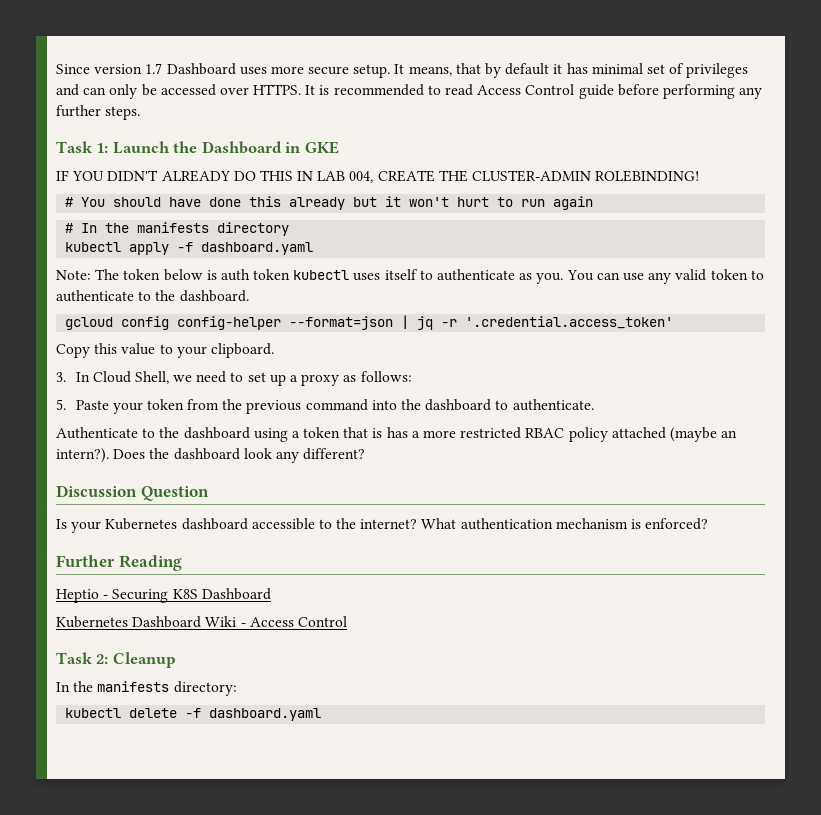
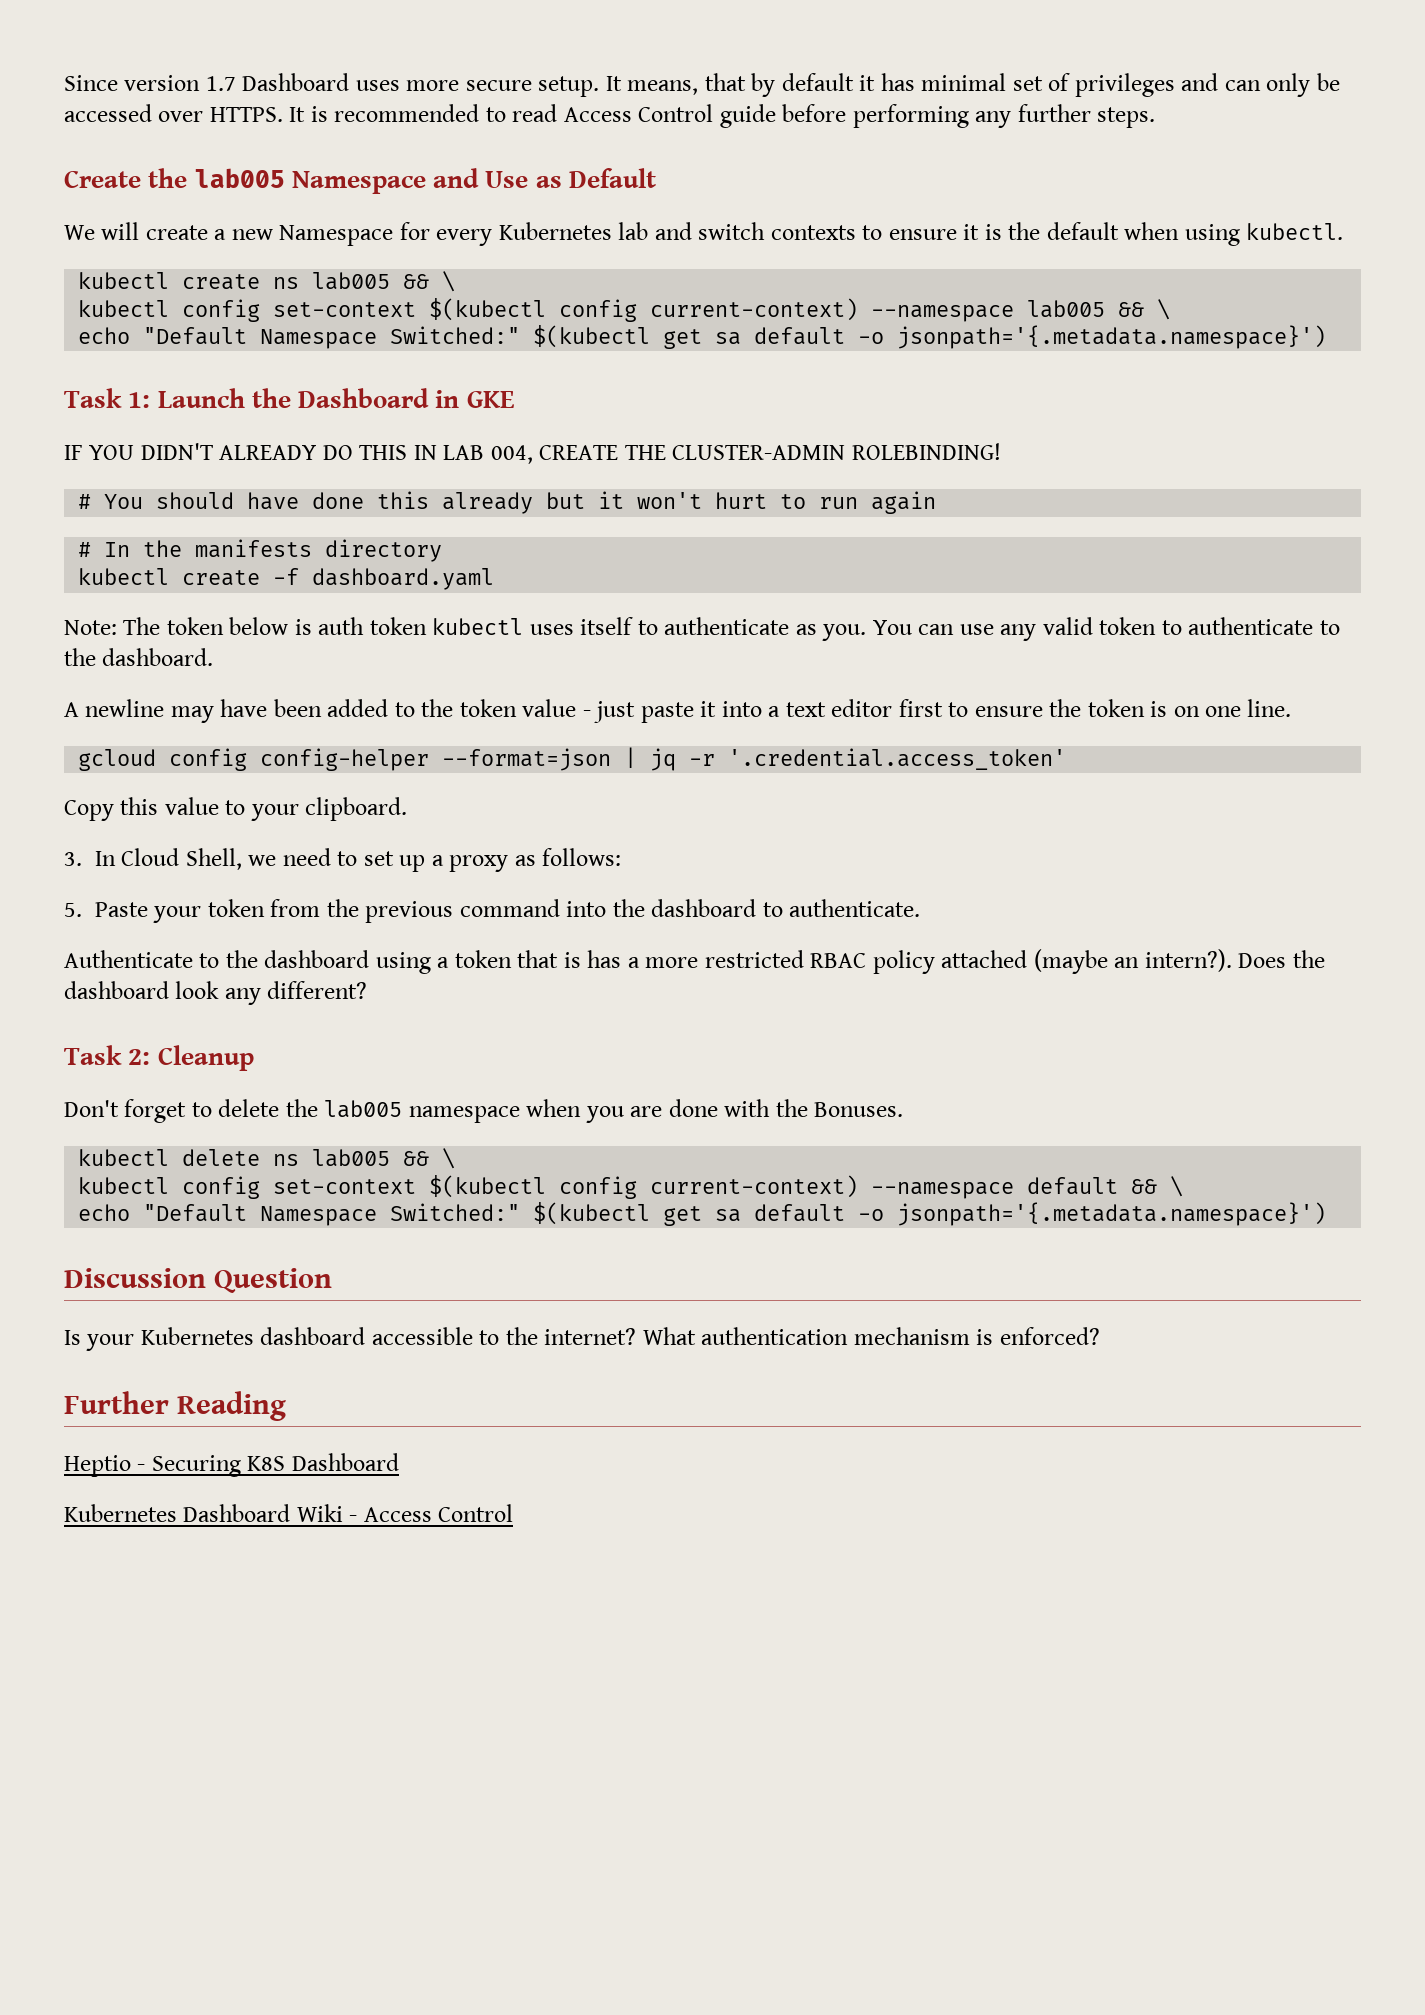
(141, 113) none -> [64,168,657,194] [64,222,1344,246] [78,271,456,292] [78,298,1171,322] [78,325,1327,349] // Create the lab005 Namespace and Use as Default // We will create a new Namespace for every Kubernetes lab and switch contexts to ensure it is the default when using kubectl. // kubectl create ns lab005 && \ // kubectl config set-context $(kubectl config current-context) --namespace lab005 && \ // echo "Default Namespace Switched:" $(kubectl get sa default -o jsonpath='{.metadata.namespace}')
[129,242,170,255] apply -> [182,570,261,586] create
(249, 296) none -> [64,699,1292,723] // A newline may have been added to the token value - just paste it into a text editor first to ensure the token is on one line.
(366, 454) none -> [64,1045,254,1071] [64,1099,904,1123] [78,1148,456,1169] [78,1175,1184,1199] [78,1202,1327,1226] // Task 2: Cleanup // Don't forget to delete the lab005 namespace when you are done with the Bonuses. // kubectl delete ns lab005 && \ // kubectl config set-context $(kubectl config current-context) --namespace default && \ // echo "Default Namespace Switched:" $(kubectl get sa default -o jsonpath='{.metadata.namespace}')
[56,652,176,668] [56,681,237,696] [65,708,322,721] // Task 2: Cleanup // In the manifests directory: // kubectl delete -f dashboard.yaml -> (514, 1513) none

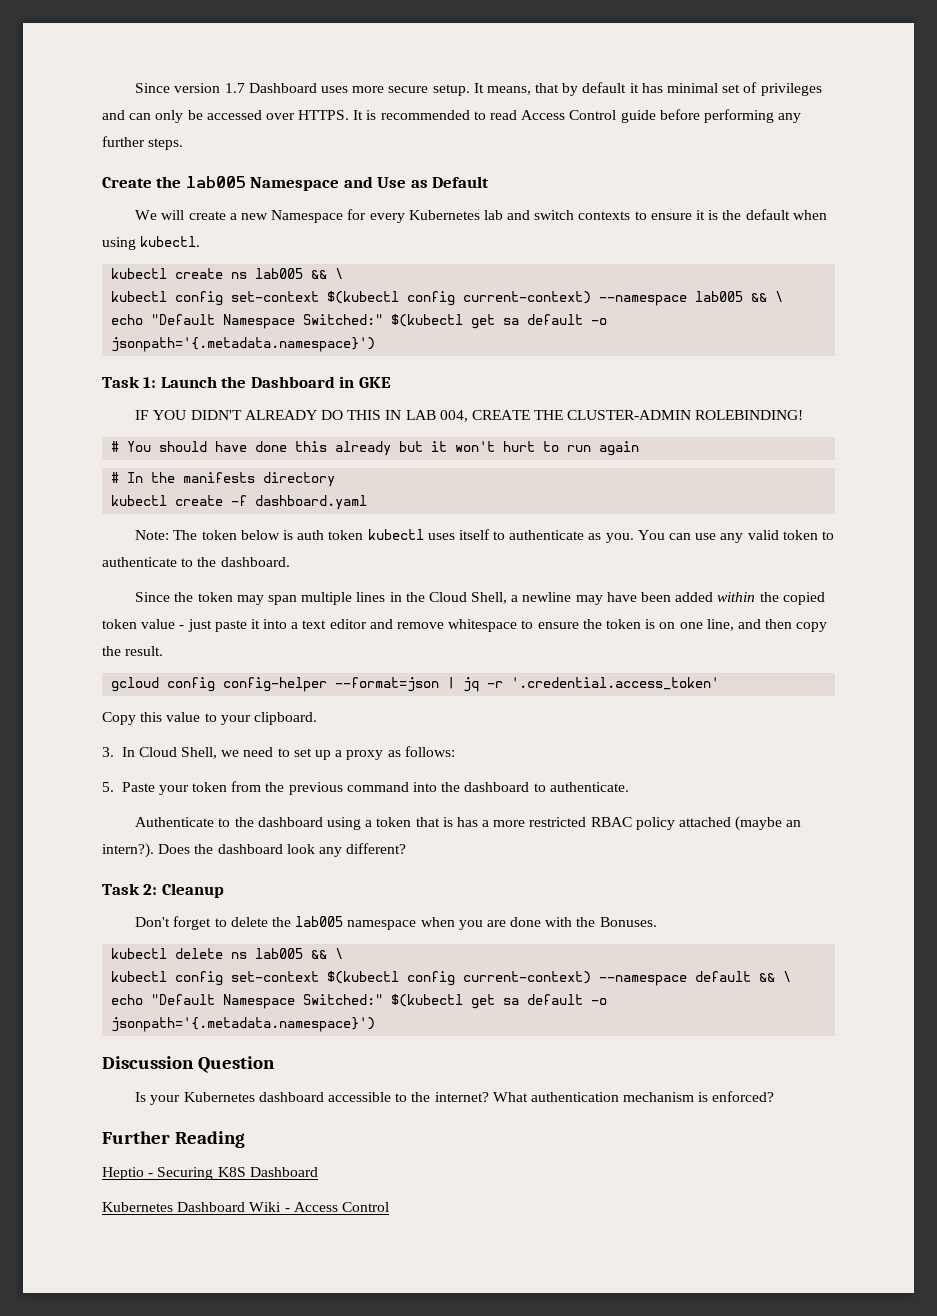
[64,702,79,717] A -> [135,592,519,605] Since the token may span multiple lines in the Cloud Shell, a
[394,699,454,717] to the -> [717,592,825,605] within the copied
[898,699,943,717] first -> [369,619,518,632] and remove whitespace
[1247,699,1292,717] line. -> [706,619,828,632] [102,646,164,656] line, and then copy the result.

